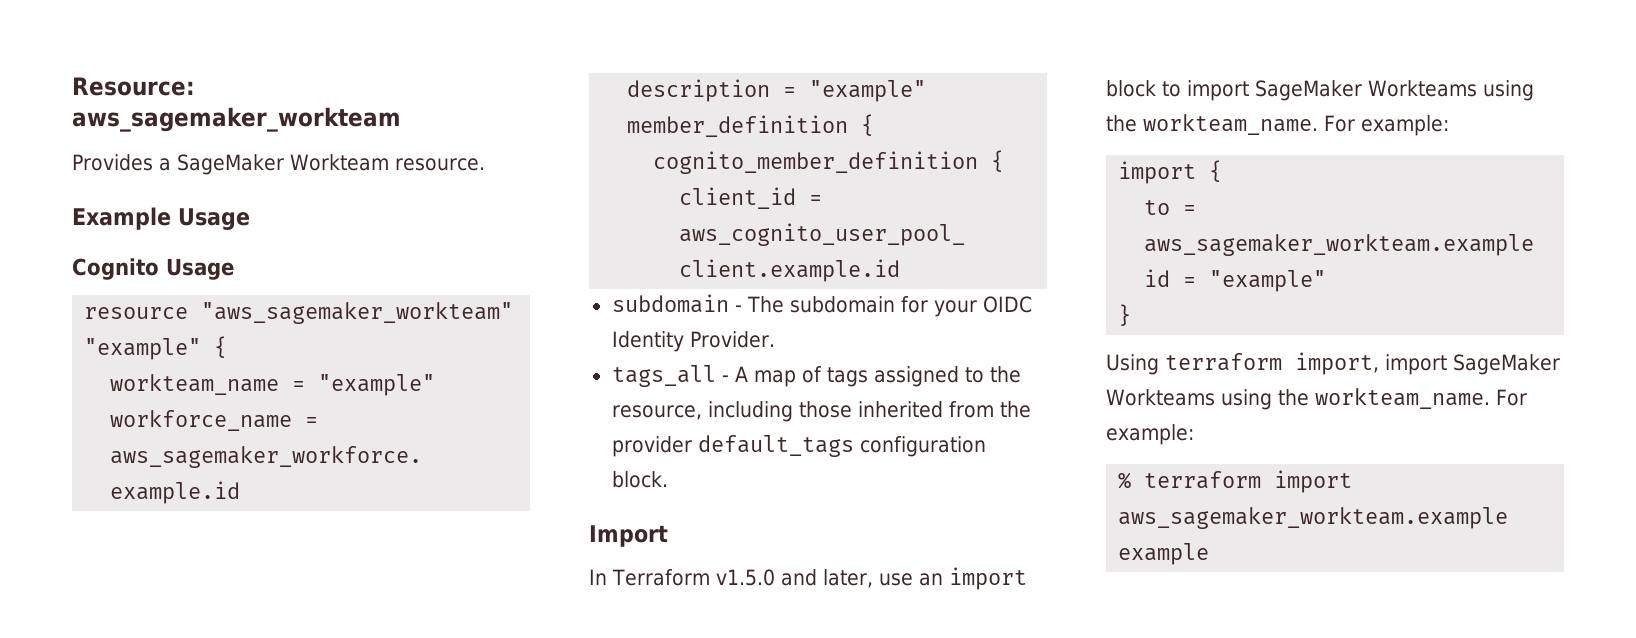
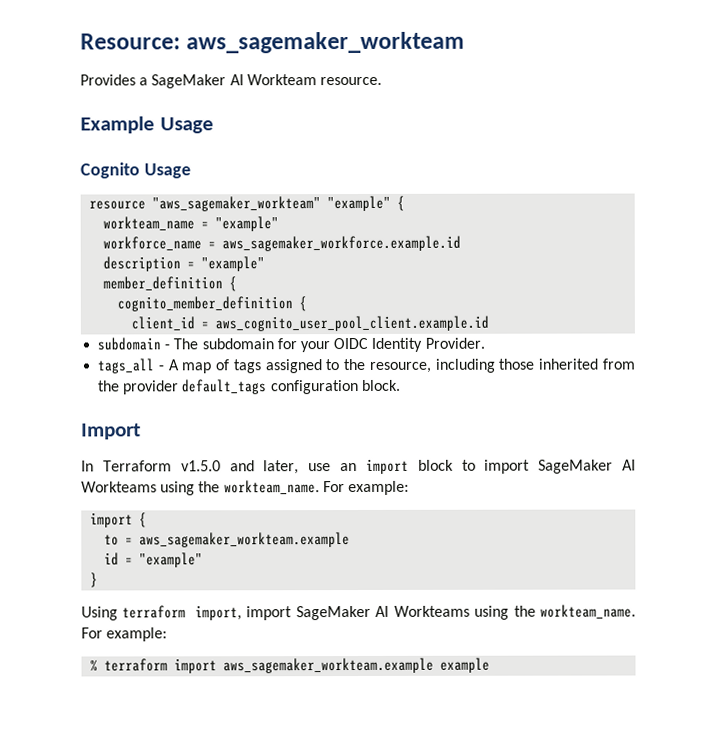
(284, 164) none -> [229,74,244,86] AI
(1362, 90) none -> [621,459,636,471] AI
(1560, 364) none -> [375,605,390,617] AI

